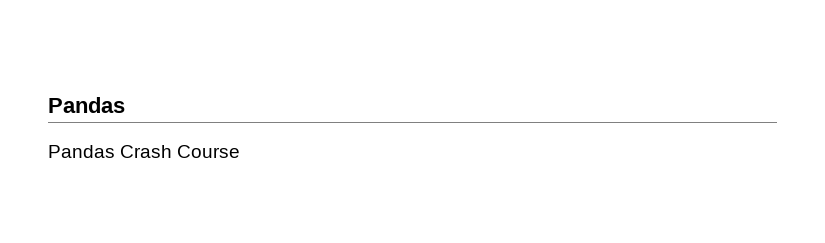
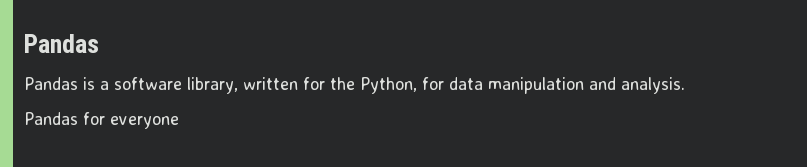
[120,145,241,158] Crash Course -> [83,77,685,94] [24,112,179,129] is a software library, written for the Python, for data manipulation and analysis. // Pandas for everyone

